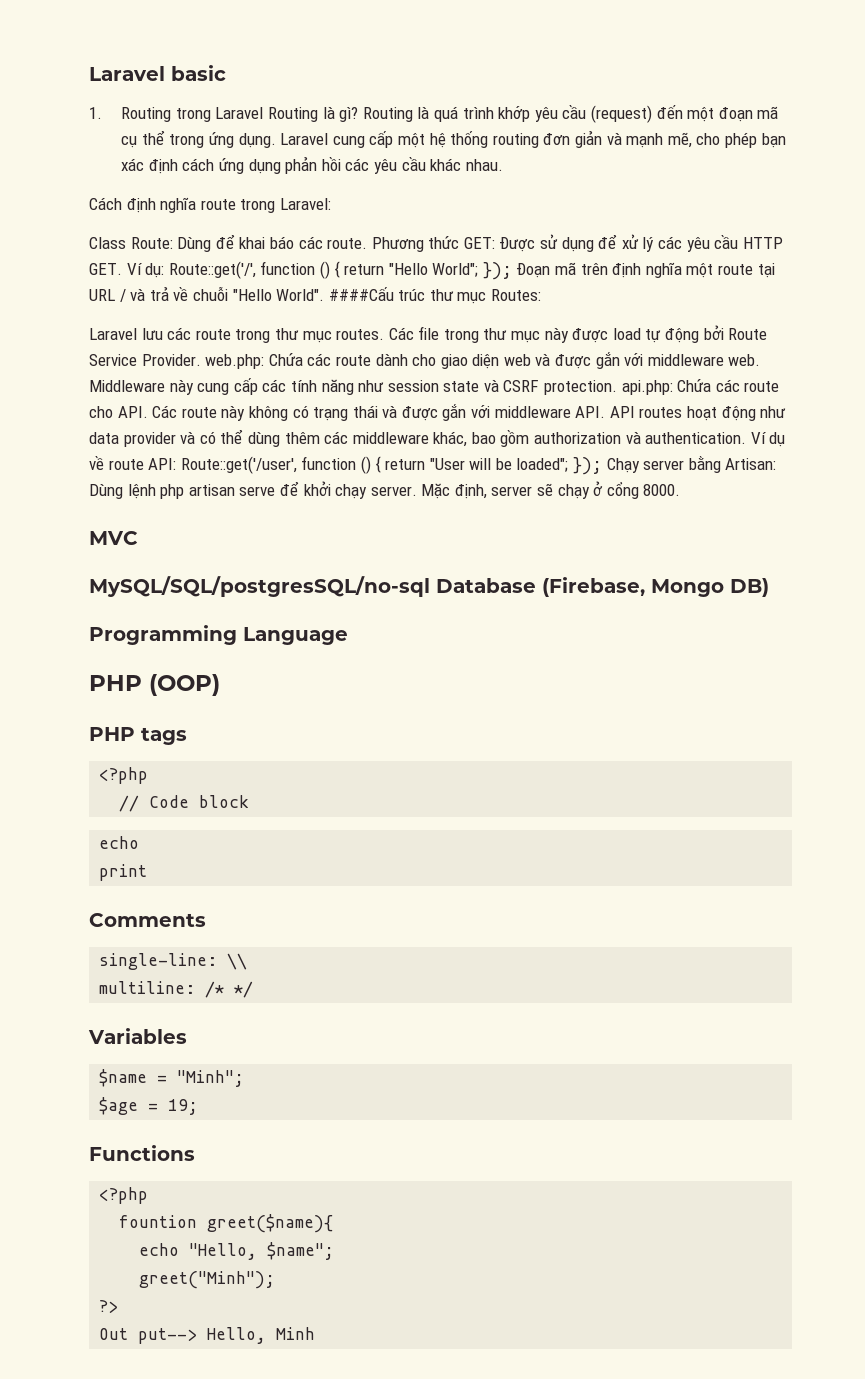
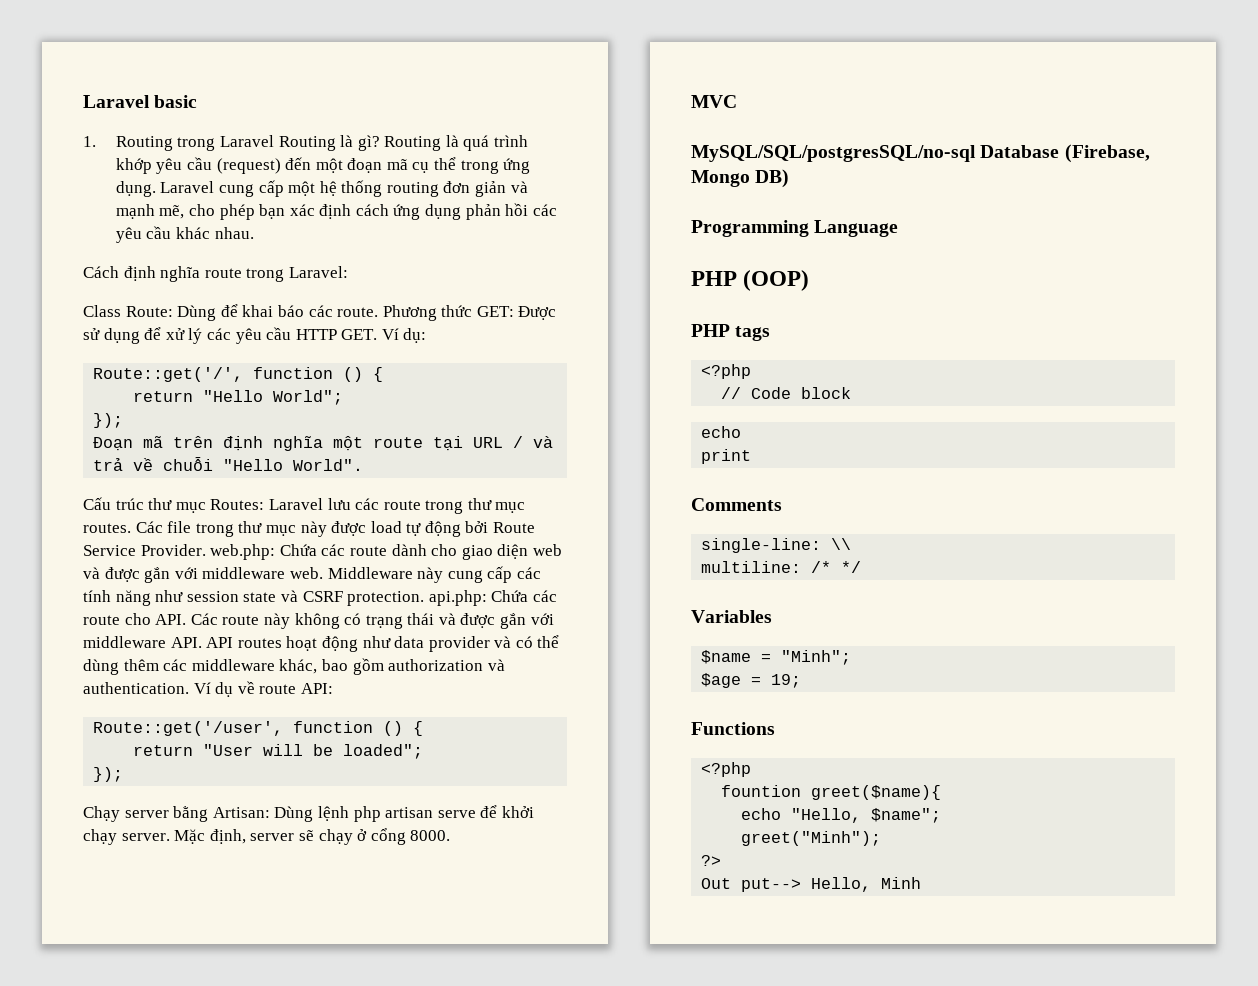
(165, 270) none -> (427, 335) //
(340, 269) none -> (384, 374) //
[482,262,512,280] }); -> [93,413,124,428] // }); //
[328,287,394,301] ####Cấu -> [83,497,111,510] // Cấu
(542, 295) // -> (265, 504) none
(177, 464) none -> (333, 688) //
(381, 464) none -> (424, 728) //
[573,457,603,475] }); -> [93,767,124,782] // }); //

